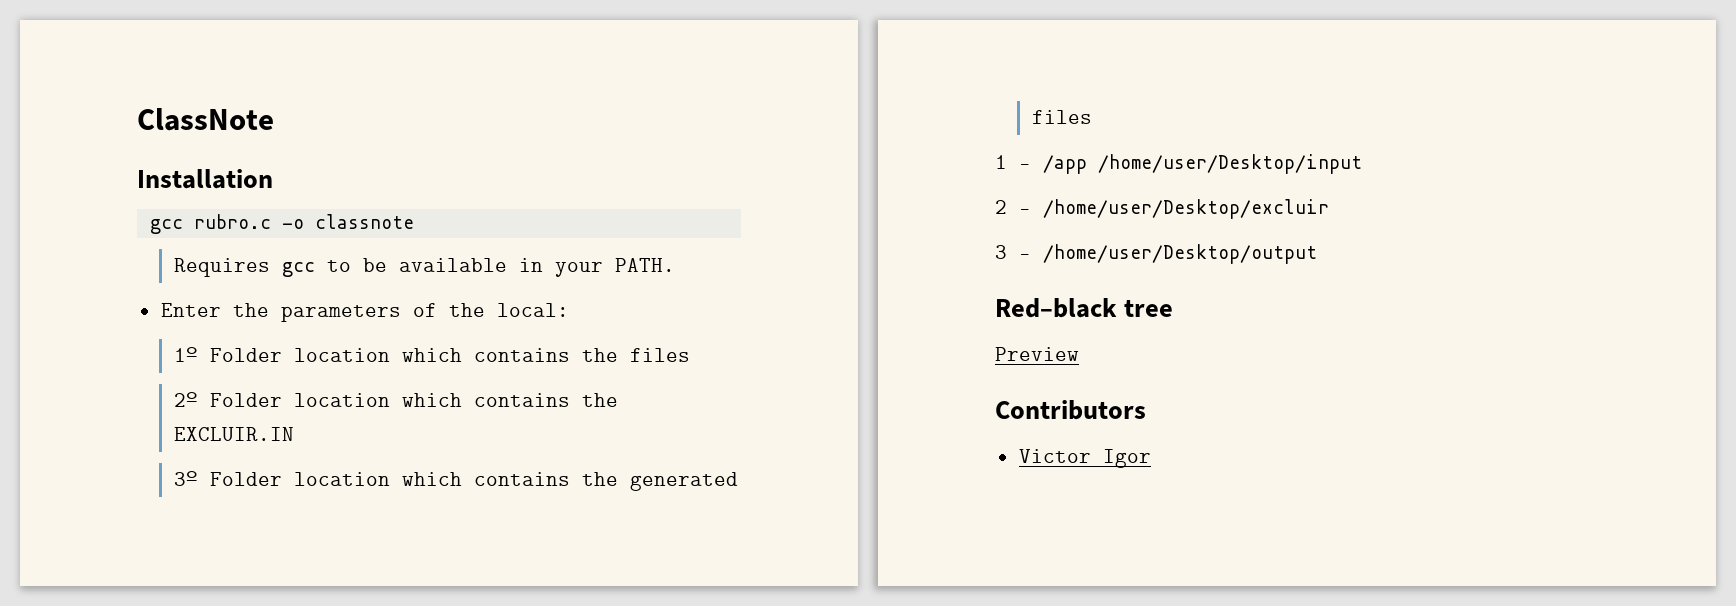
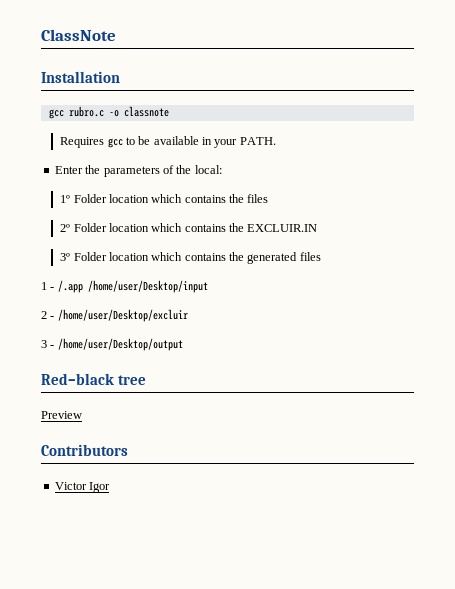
[1043,155,1087,174] /app -> [57,280,83,293] /.app

